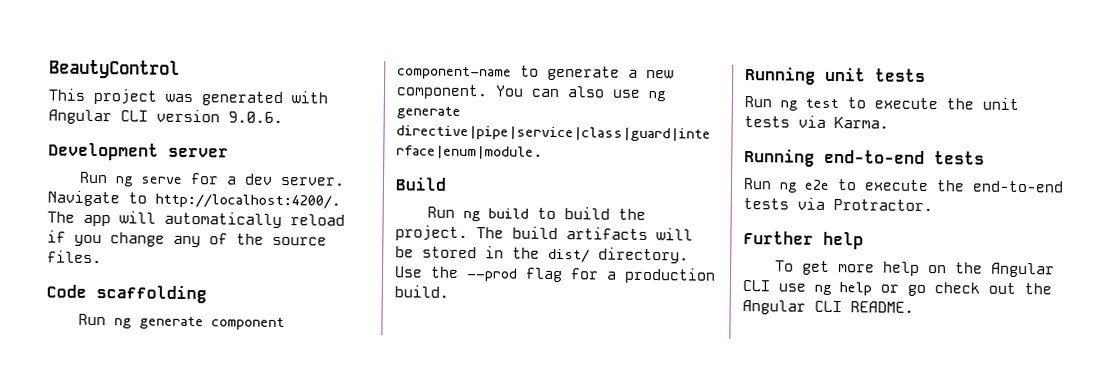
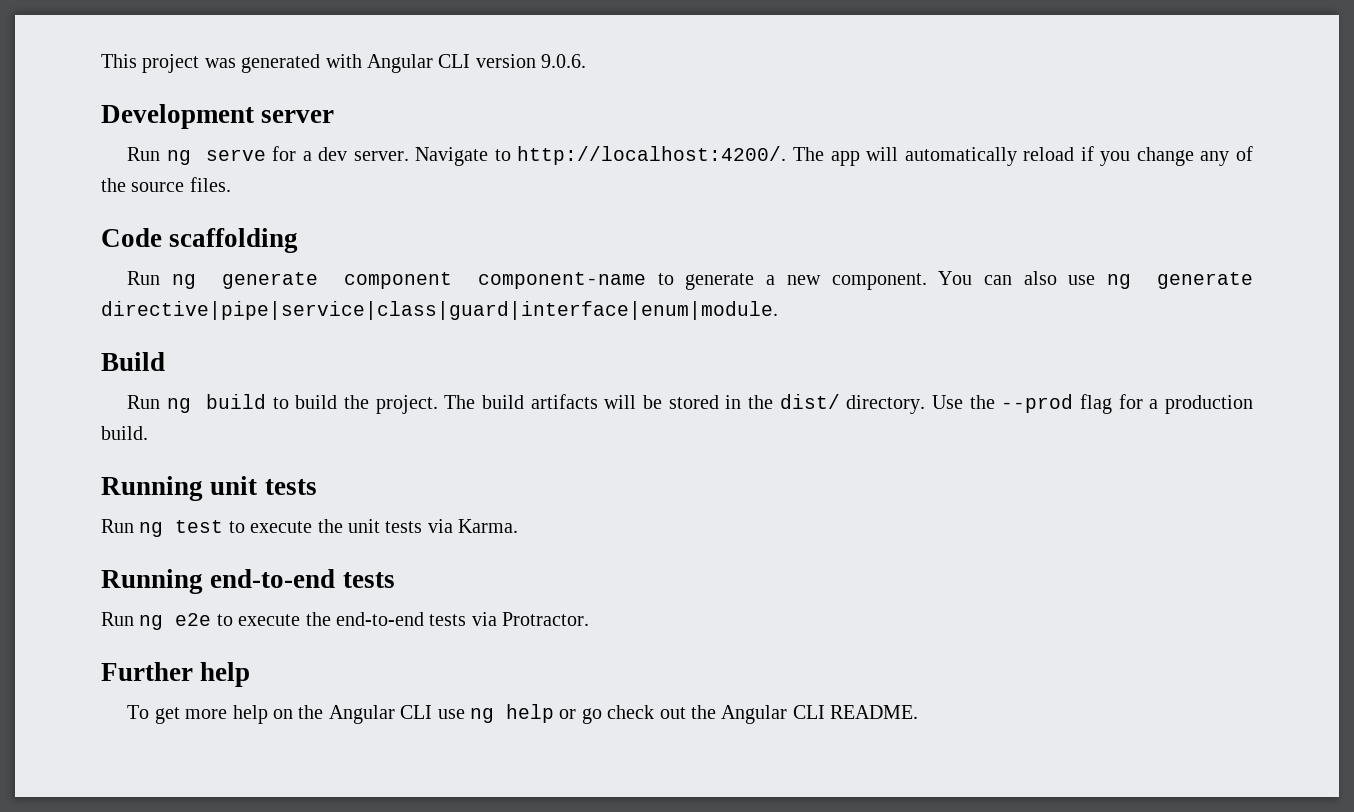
[49,59,180,79] BeautyControl // -> (101, 61) none

